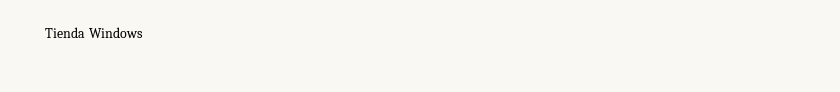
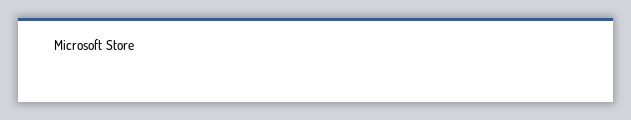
[45,27,143,38] Tienda Windows -> [54,39,134,50] Microsoft Store

